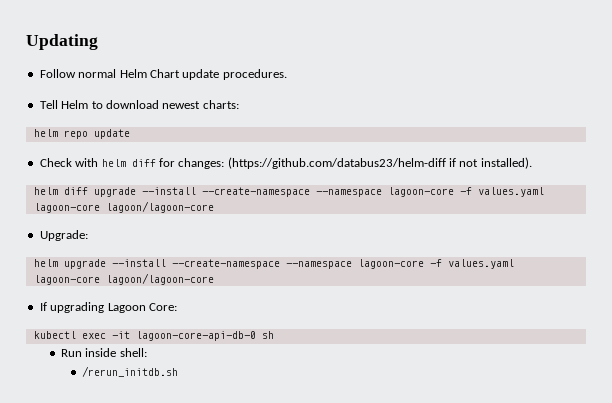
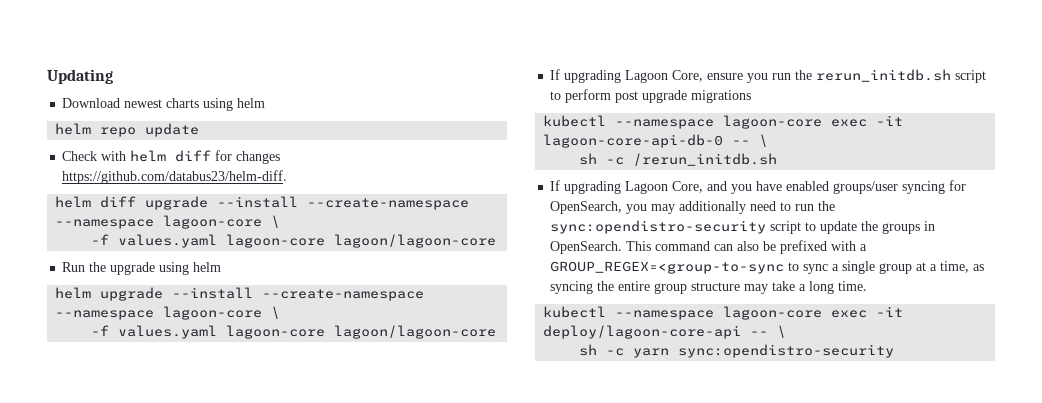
[39,69,287,80] [39,100,239,109] Follow normal Helm Chart update procedures. // Tell Helm to download newest charts: -> [62,98,266,111] Download newest charts using helm
[178,157,532,169] changes: (https://github.com/databus23/helm-diff if not installed). -> [236,151,281,164] [62,170,288,184] changes https://github.com/databus23/helm-diff.
[459,187,544,197] [33,201,214,213] [39,230,88,241] -f values.yaml lagoon-core lagoon/lagoon-core // Upgrade: -> [271,215,281,228] [91,234,497,248] [62,262,222,275] \ // -f values.yaml lagoon-core lagoon/lagoon-core // Run the upgrade using helm
(424, 264) none -> [271,306,281,319] \ //
[148,303,177,311] [33,331,76,339] Core: // kubectl -> [672,69,987,83] [550,89,752,103] [543,115,823,129] Core, ensure you run the rerun_initdb.sh script to perform post upgrade migrations // kubectl --namespace lagoon-core
[261,331,274,339] [61,348,147,357] [82,366,179,377] sh // Run inside shell: // /rerun_initdb.sh -> [732,134,769,147] [579,153,778,166] [550,180,967,194] [550,201,836,214] [550,220,936,234] [550,240,868,254] [550,261,985,274] [550,281,868,294] [543,306,904,320] [543,325,787,339] [579,344,895,358] -- \ // sh -c /rerun_initdb.sh // If upgrading Lagoon Core, and you have enabled groups/user syncing for OpenSearch, you may additionally need to run the sync:opendistro-security script to update the groups in OpenSearch. This command can also be prefixed with a GROUP_REGEX=<group-to-sync to sync a single group at a time, as syncing the entire group structure may take a long time. // kubectl --namespace lagoon-core exec -it deploy/lagoon-core-api -- \ // sh -c yarn sync:opendistro-security

